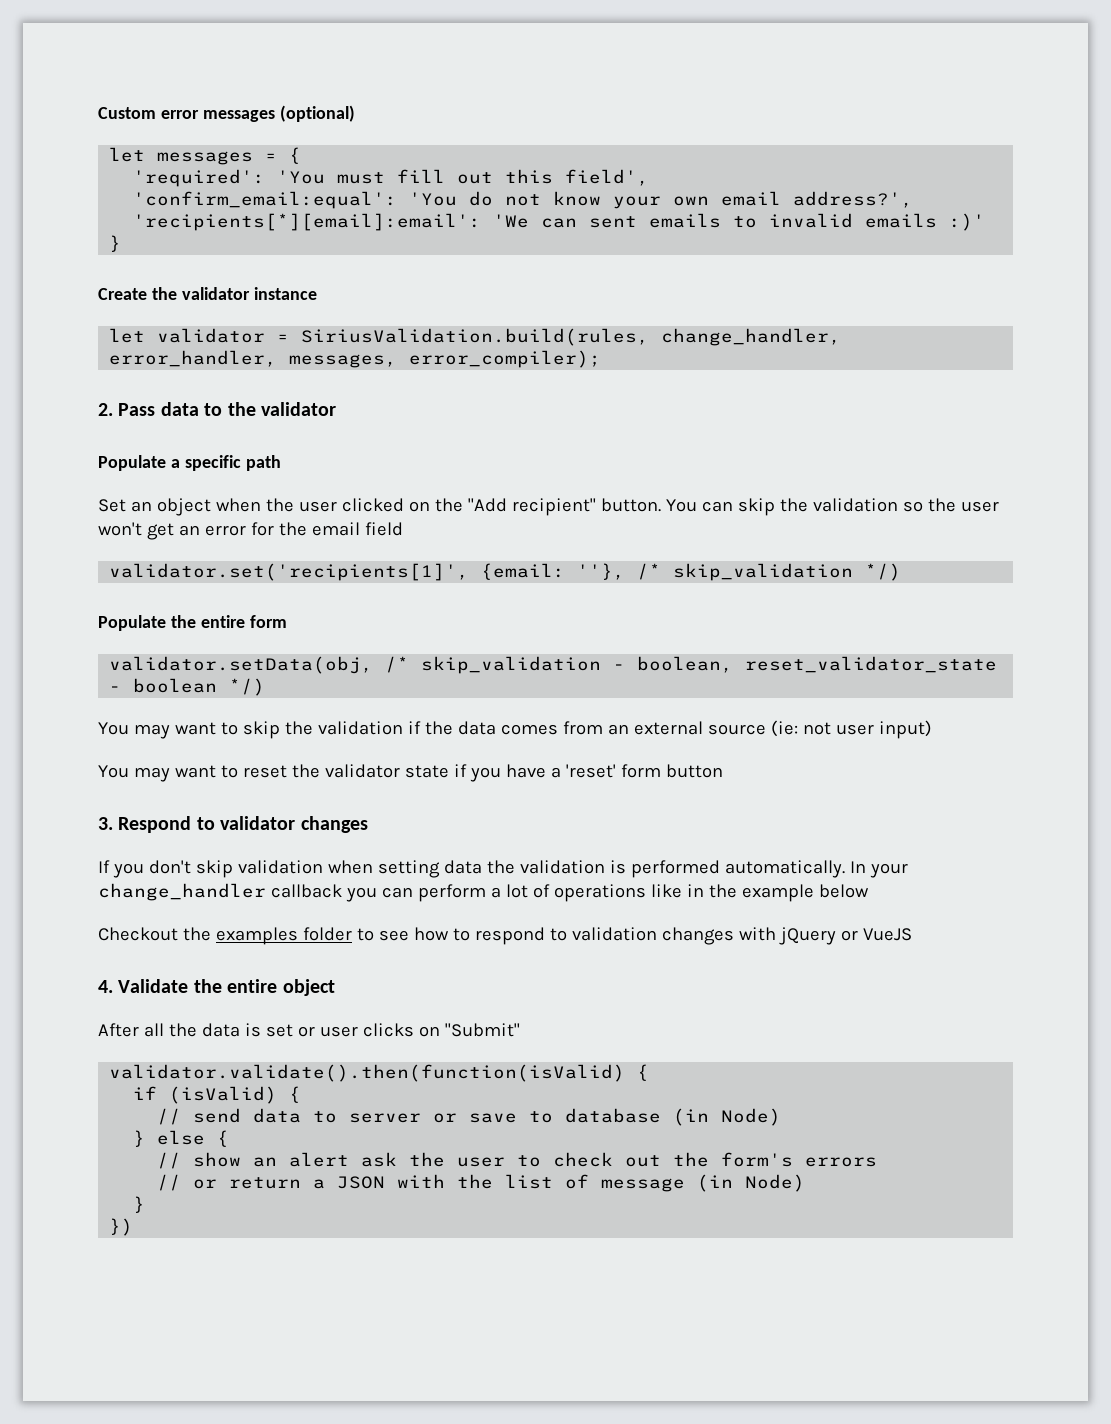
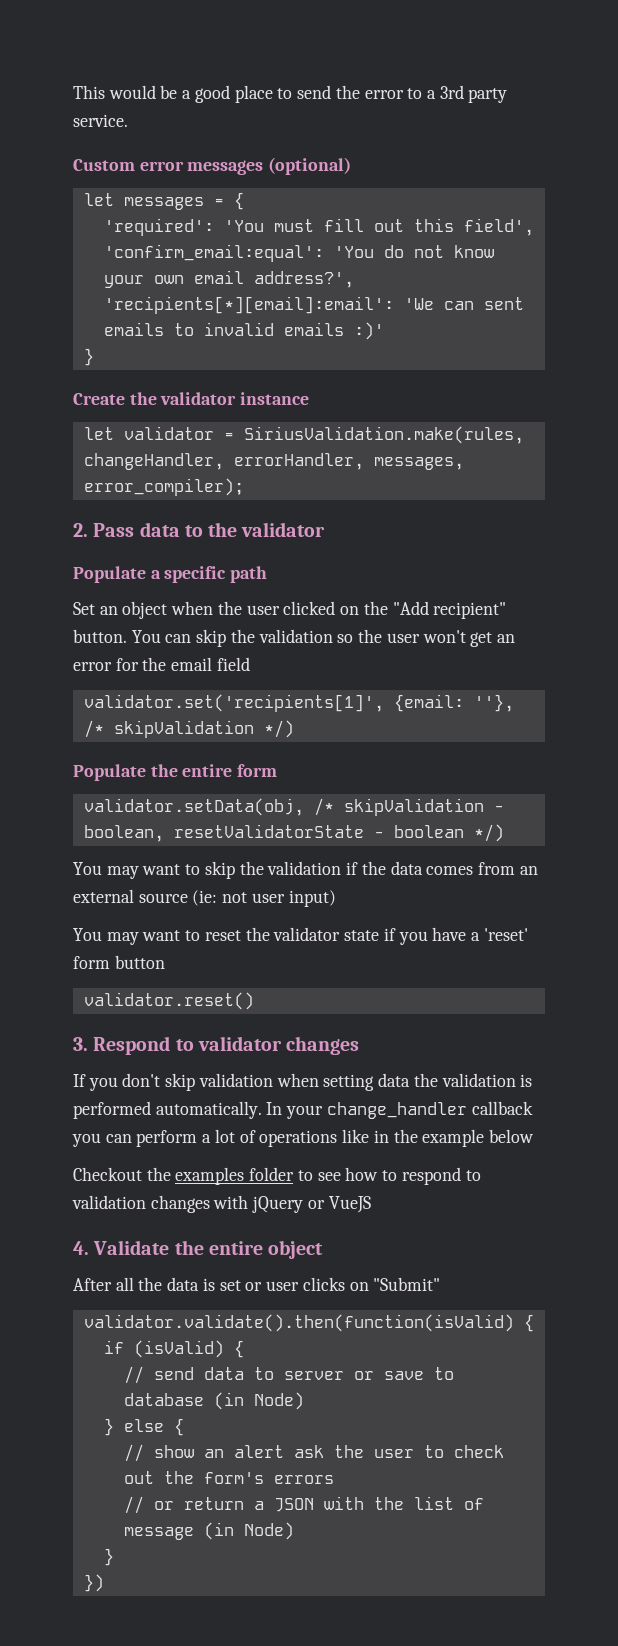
(98, 113) none -> [73,85,508,103] [73,114,128,127] This would be a good place to send the error to a 3rd party service. //
[301,328,842,346] [109,350,278,367] SiriusValidation.build(rules, change_handler, error_handler, -> [243,426,524,444] [83,453,364,470] SiriusValidation.make(rules, changeHandler, errorHandler,
[673,563,854,581] skip_validation -> [113,720,254,738] skipValidation
[421,656,602,674] skip_validation -> [343,798,484,816] skipValidation
[745,656,998,673] reset_validator_state -> [173,824,364,838] resetValidatorState
(723, 771) none -> [83,992,254,1010] // validator.reset()

